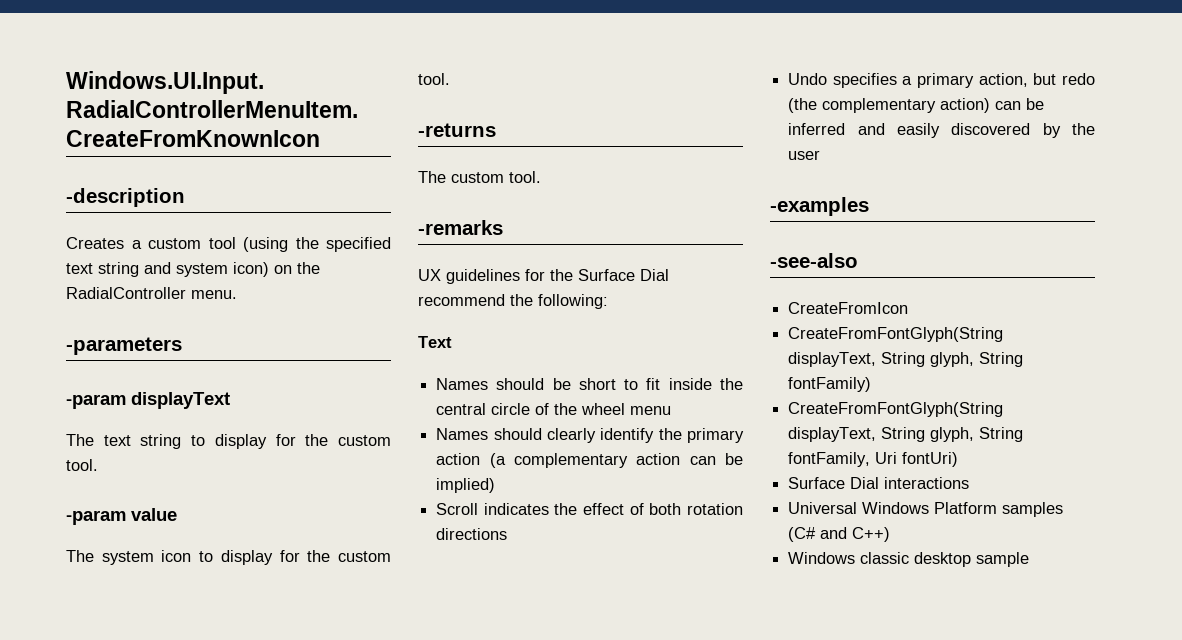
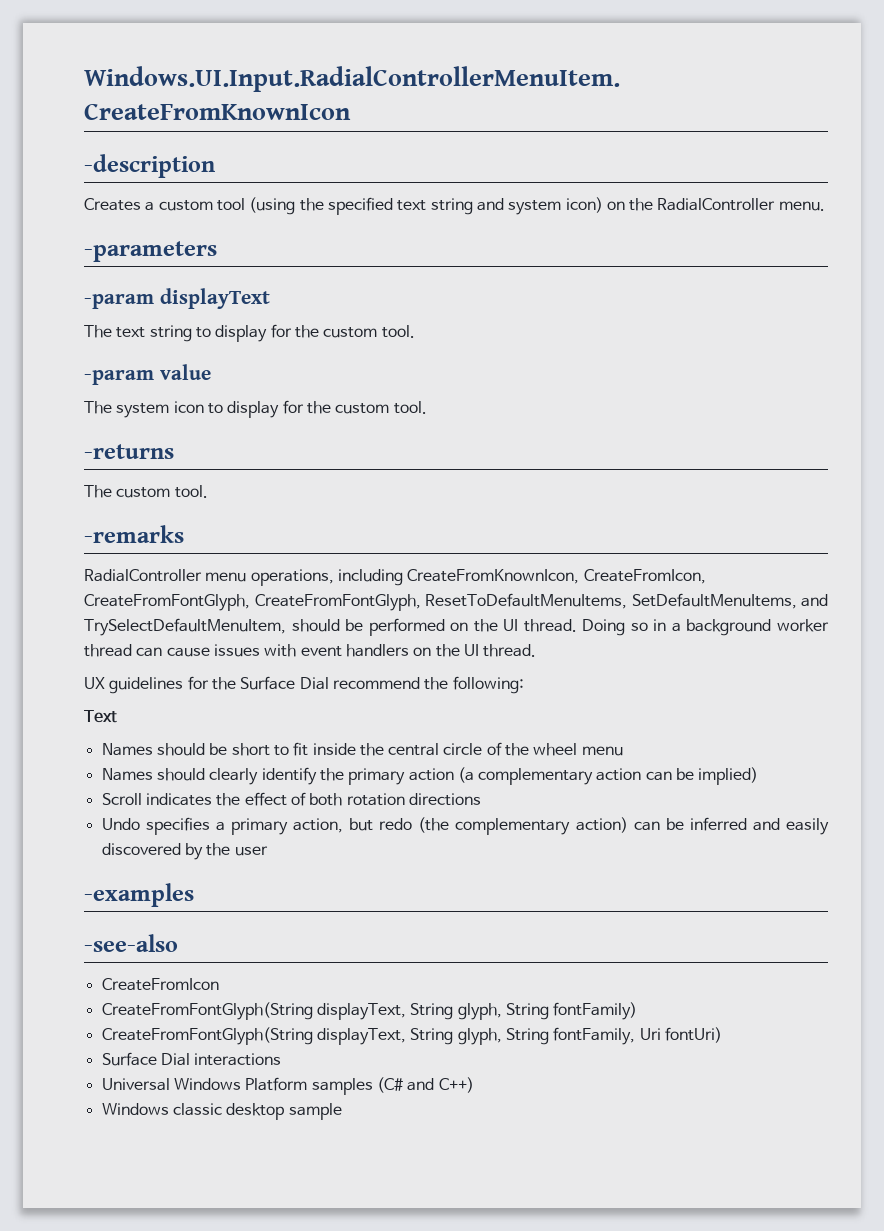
(503, 227) none -> [84,569,706,586] [84,593,828,611] [84,618,829,636] [84,644,537,657] // RadialController menu operations, including CreateFromKnownIcon, CreateFromIcon, CreateFromFontGlyph, CreateFromFontGlyph, ResetToDefaultMenuItems, SetDefaultMenuItems, and TrySelectDefaultMenuItem, should be performed on the UI thread. Doing so in a background worker thread can cause issues with event handlers on the UI thread.

